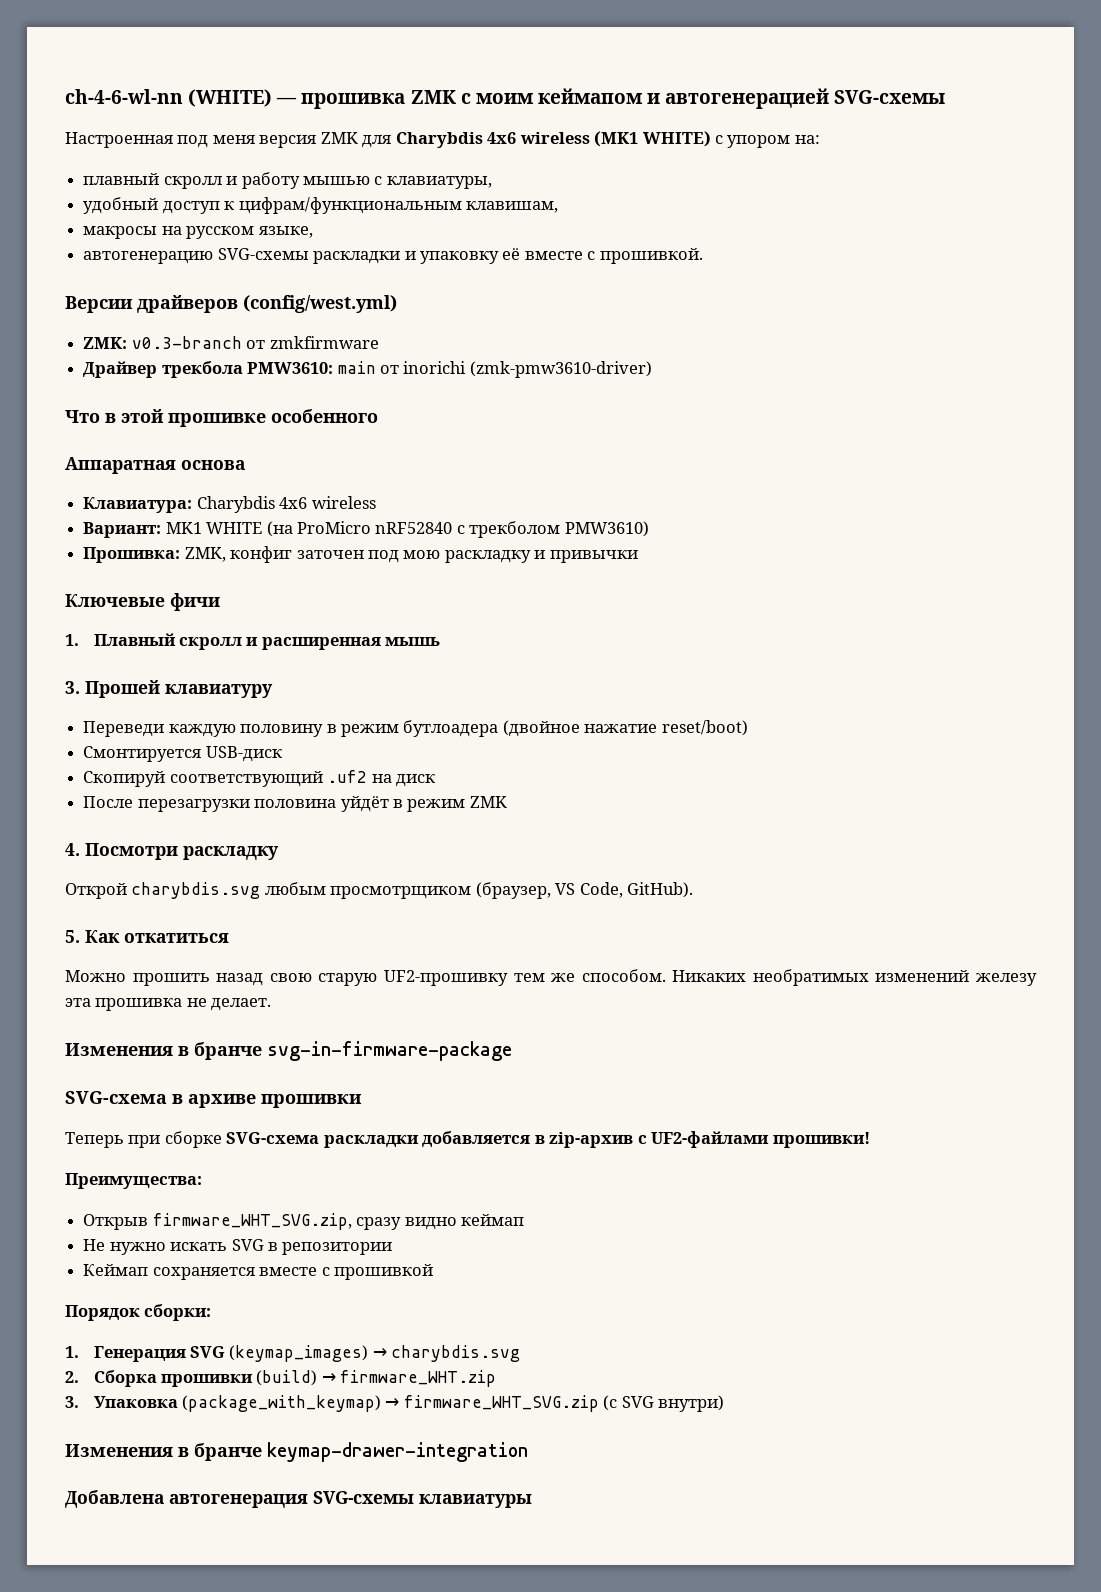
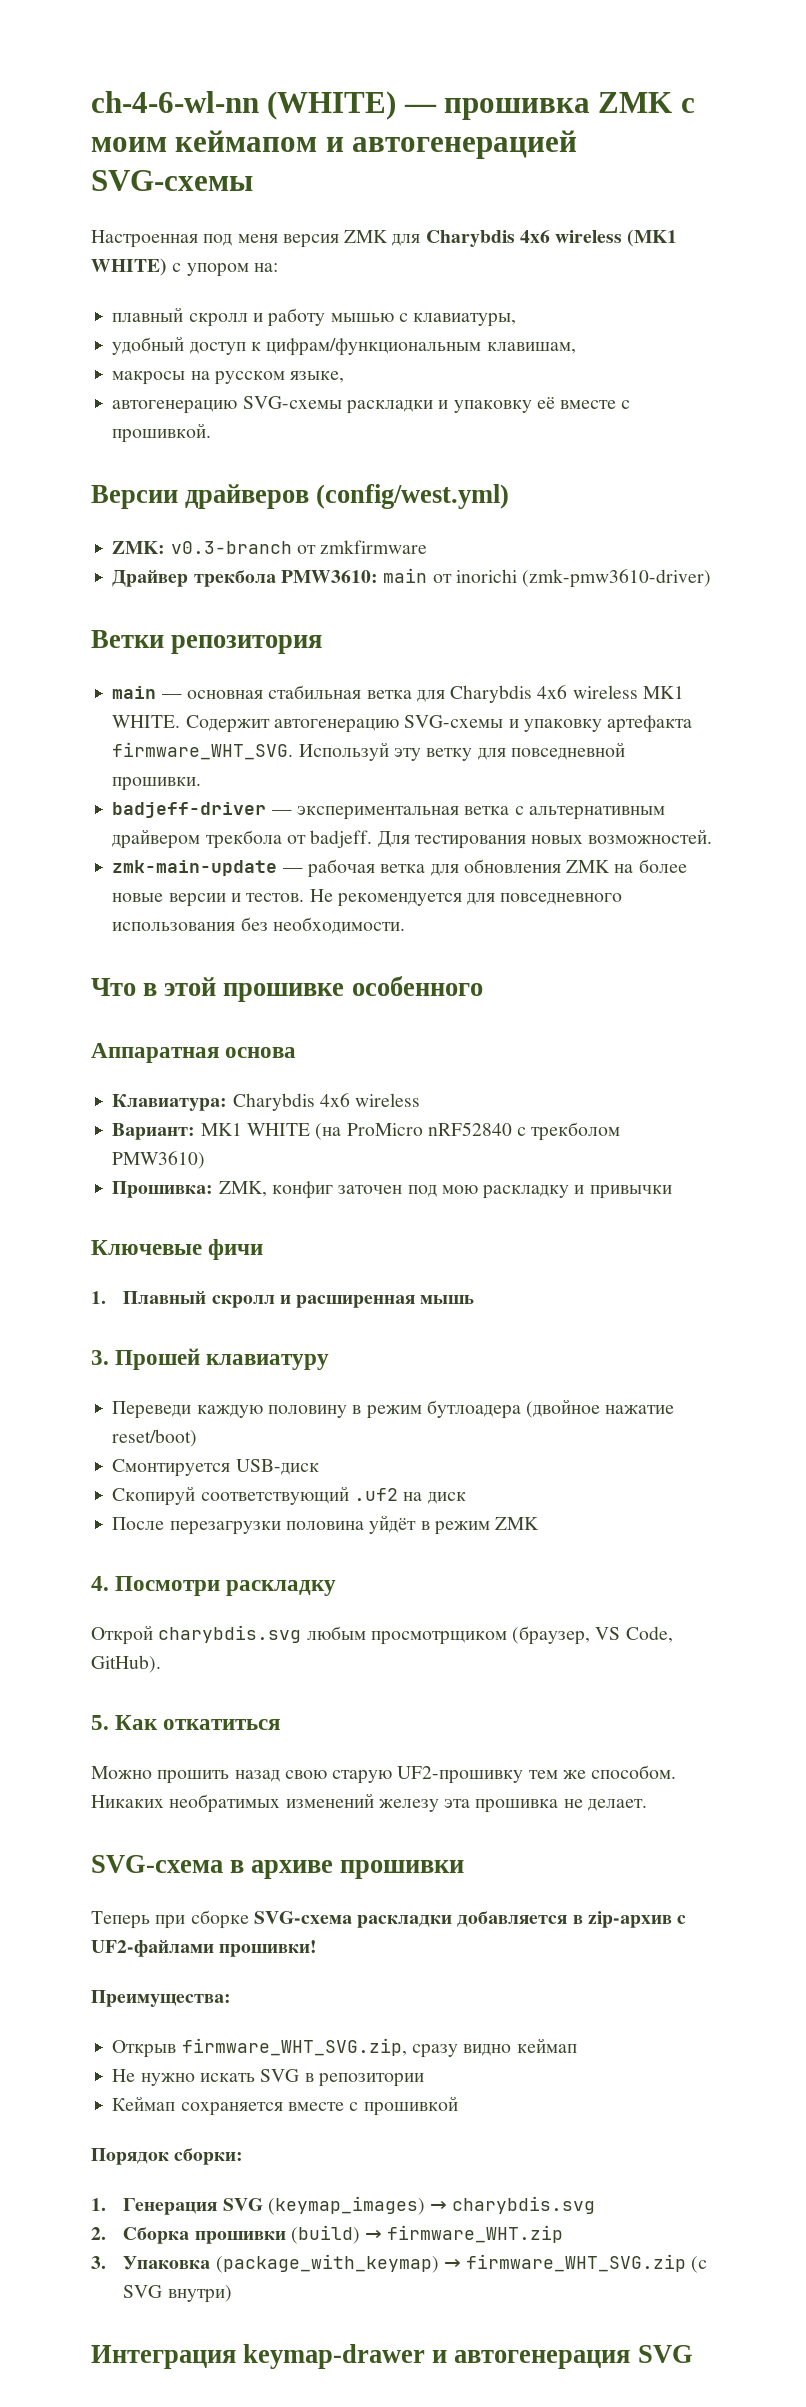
(652, 369) none -> [91,630,323,654] [112,685,684,703] [112,715,693,733] [112,742,625,761] [112,777,202,791] [112,802,665,820] [112,829,713,849] [112,859,687,878] [112,889,623,907] [112,917,405,934] // Ветки репозитория // main — основная стабильная ветка для Charybdis 4x6 wireless MK1 WHITE. Содержит автогенерацию SVG-схемы и упаковку артефакта firmware_WHT_SVG. Используй эту ветку для повседневной прошивки. // badjeff-driver — экспериментальная ветка с альтернативным драйвером трекбола от badjeff. Для тестирования новых возможностей. // zmk-main-update — рабочая ветка для обновления ZMK на более новые версии и тестов. Не рекомендуется для повседневного использования без необходимости.
[65,1041,512,1061] // Изменения в бранче svg-in-firmware-package -> (647, 1805) none
[65,1442,528,1462] [65,1490,532,1508] Изменения в бранче keymap-drawer-integration // Добавлена автогенерация SVG-схемы клавиатуры -> [91,2344,693,2369] Интеграция keymap-drawer и автогенерация SVG

